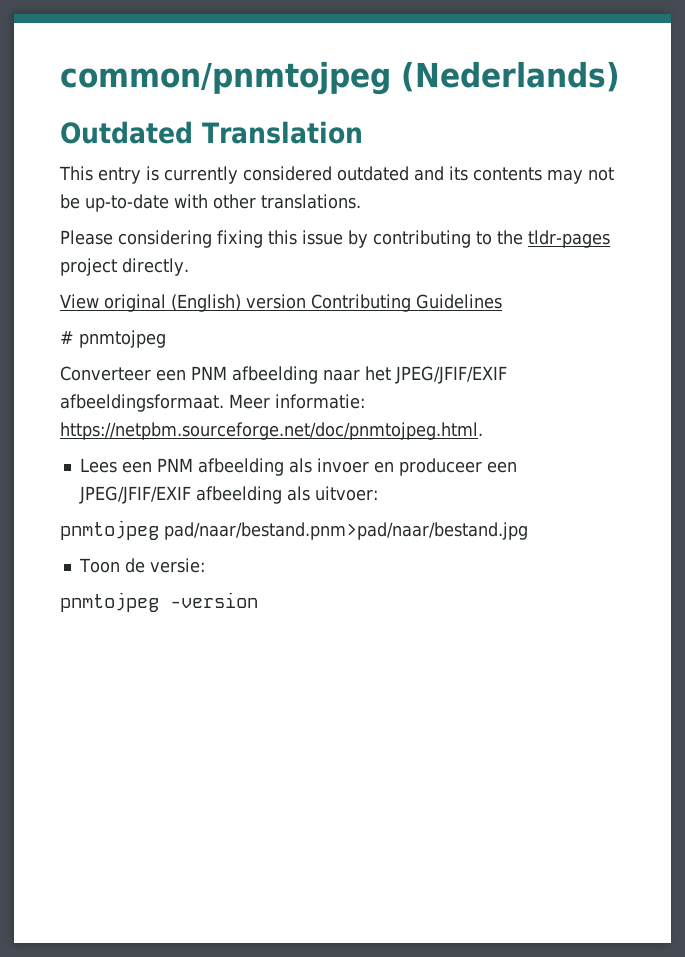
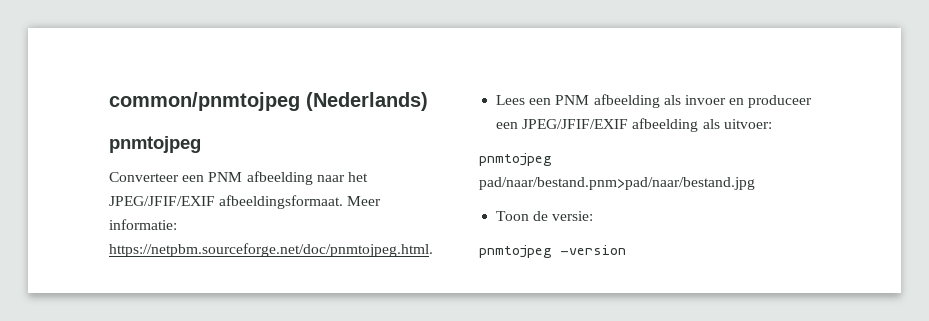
[60,121,363,144] [59,166,614,184] [60,194,361,212] [60,230,610,248] [60,258,189,276] [60,294,502,312] [60,331,74,344] Outdated Translation // This entry is currently considered outdated and its contents may not be up-to-date with other translations. // Please considering fixing this issue by contributing to the tldr-pages project directly. // View original (English) version Contributing Guidelines // # -> (428, 101) none

